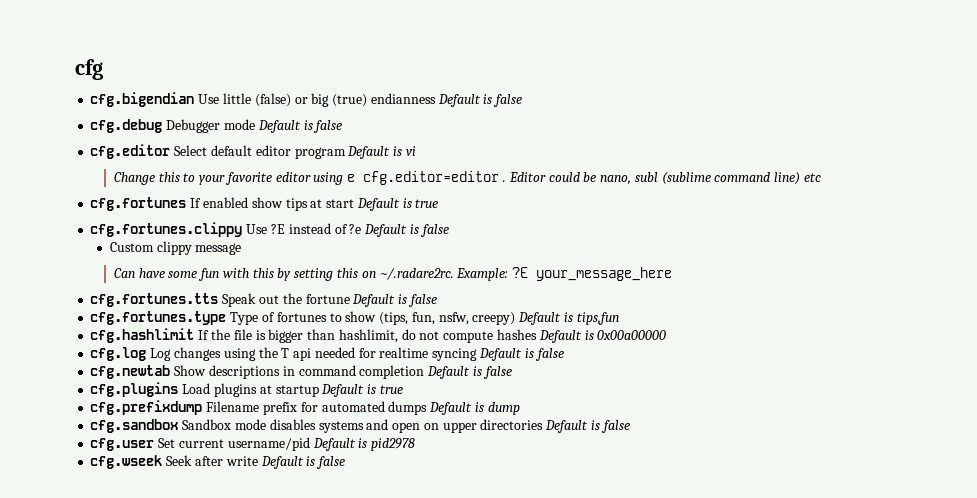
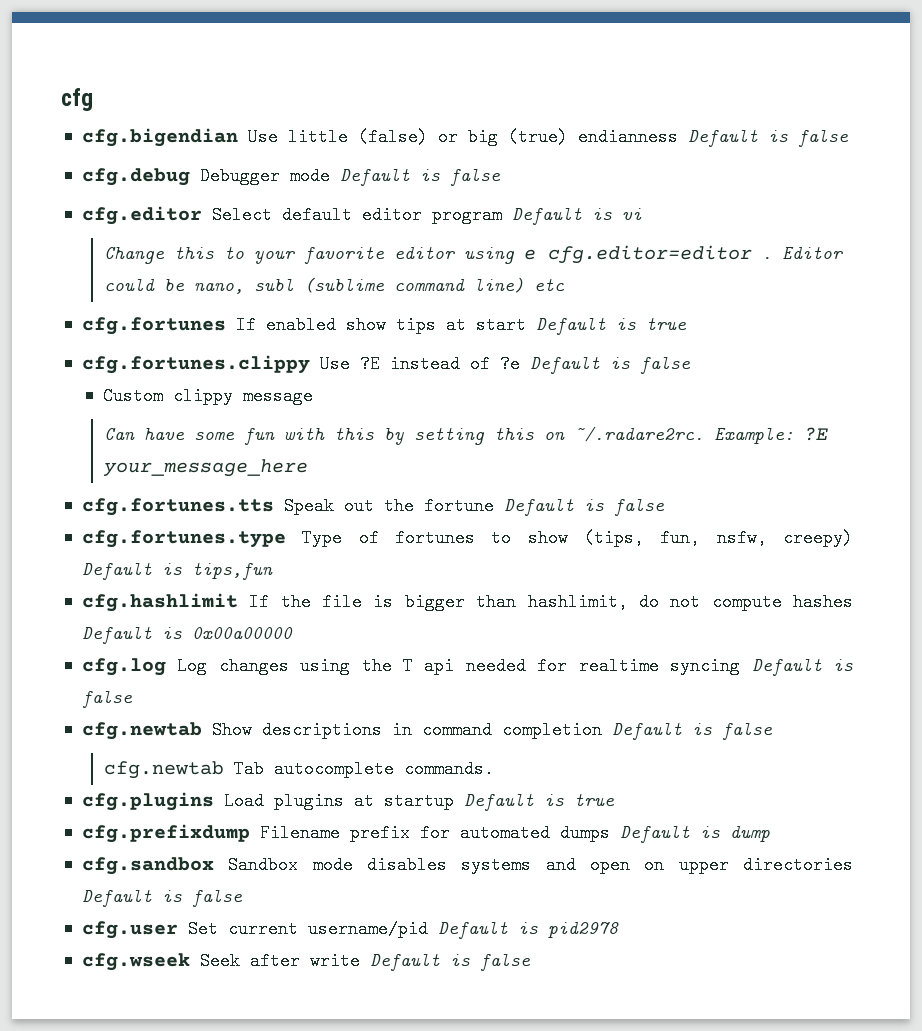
(512, 372) none -> [103,760,494,779] // cfg.newtab Tab autocomplete commands.

